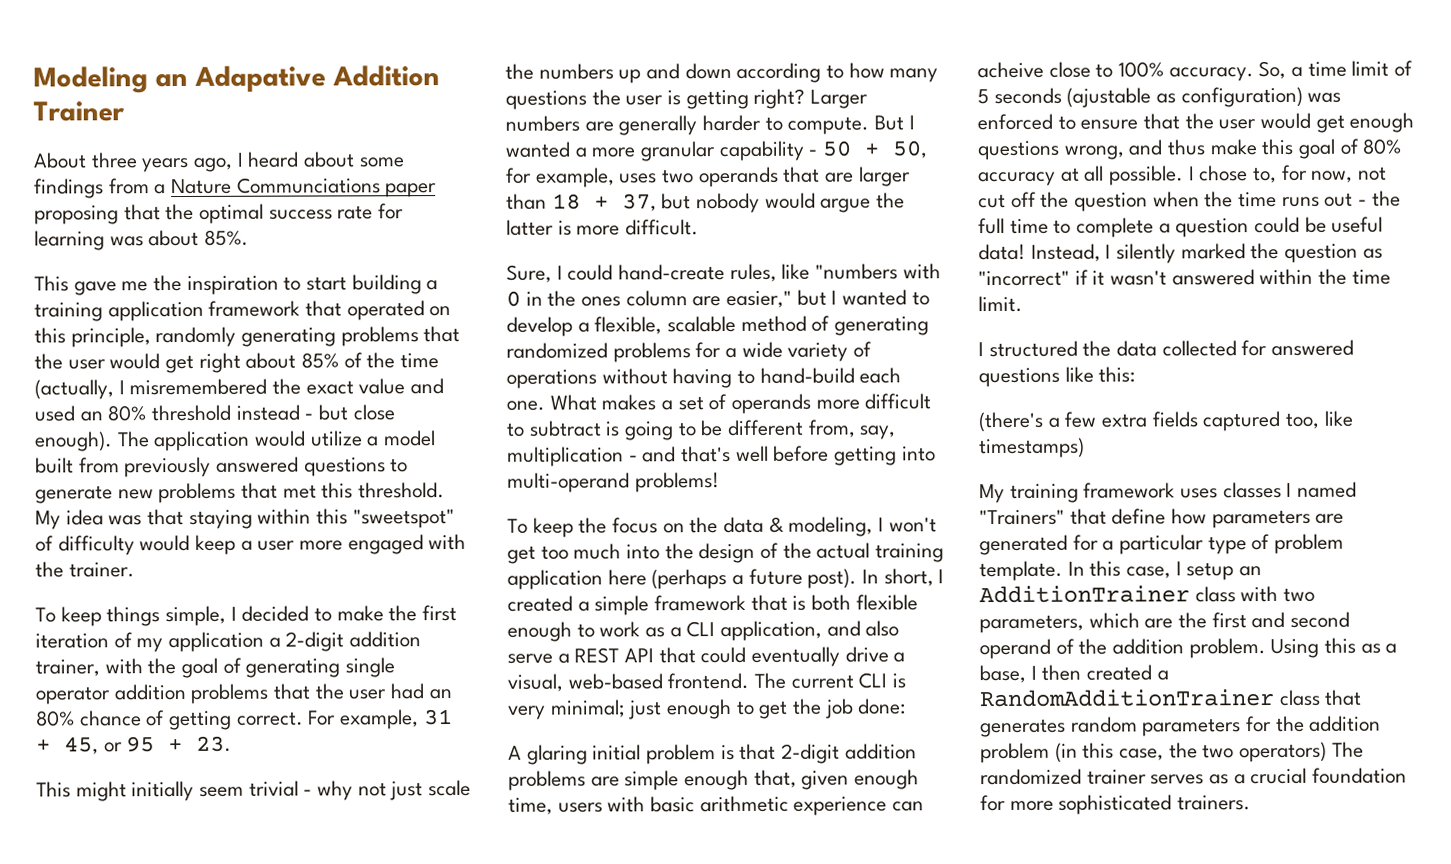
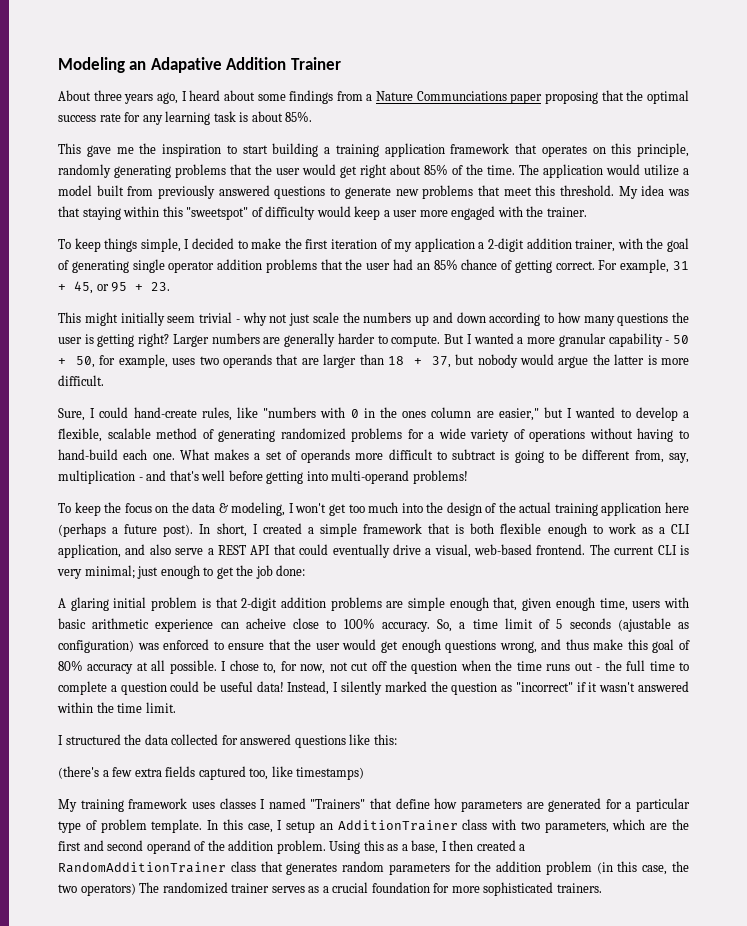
[34,230,144,251] learning was -> [142,111,249,125] any learning task is
[346,300,425,321] operated -> [541,145,587,157] operates
[400,353,440,369] [34,378,445,400] [34,404,395,422] [34,431,113,452] time (actually, I misremembered the exact value and used an 80% threshold instead - but close enough). -> [487,165,515,175] time.
[282,484,317,499] met -> [503,187,532,196] meet
[36,710,75,727] 80% -> [433,259,458,270] 85%

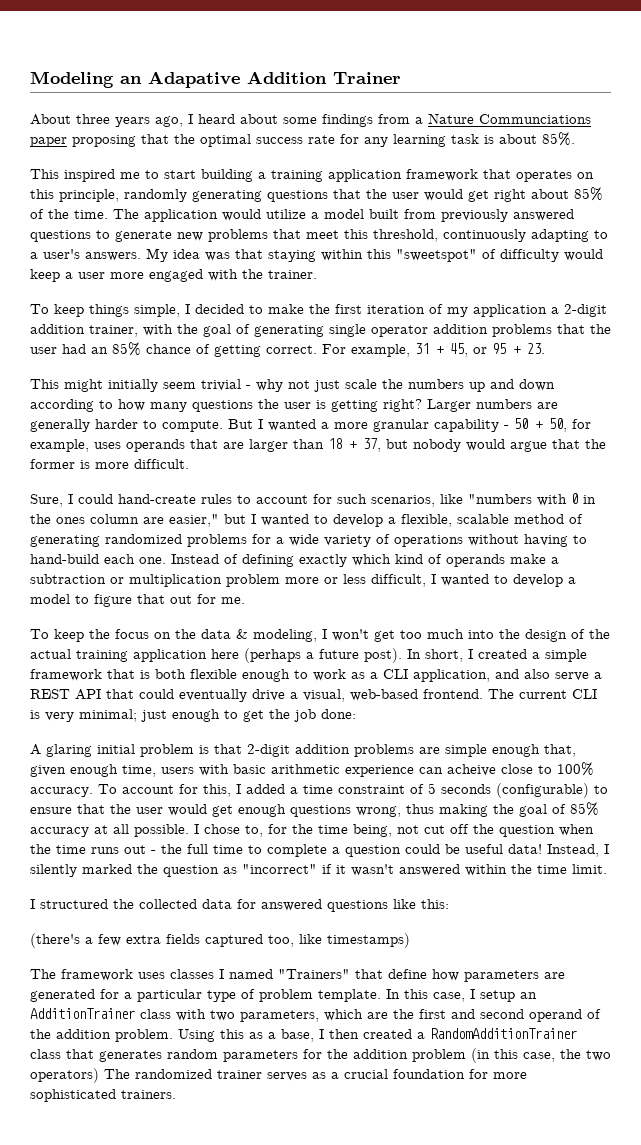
[86,143,221,157] gave me the inspiration -> [64,169,140,182] inspired me
[175,164,226,178] problems -> [267,190,328,202] questions
[559,185,614,196] threshold. -> [373,229,608,242] [30,249,141,261] threshold, continuously adapting to a user's answers.
[199,356,219,365] two -> (121, 445) none
[592,354,645,365] the latter -> [552,439,606,449] [30,459,75,469] that the former
[201,407,232,421] rules, -> [201,494,435,507] rules to account for such scenarios,
[179,449,689,463] [58,470,468,484] What makes a set of operands more difficult to subtract is going to be different from, say, multiplication - and that's well before getting into multi-operand problems! -> [171,554,559,567] [30,574,576,587] [30,594,245,607] Instead of defining exactly which kind of operands make a subtraction or multiplication problem more or less difficult, I wanted to develop a model to figure that out for me.
[437,619,453,632] So, -> [98,784,285,797] To account for this, I added
[504,618,533,629] limit -> [338,785,405,794] constraint
[617,618,690,632] [58,639,210,653] (ajustable as configuration) was enforced -> [496,783,589,798] (configurable)
[541,639,690,653] [58,660,83,671] and thus make this goal of 80% -> [406,802,599,817] thus making the goal of 85%
[300,664,326,674] now, -> [292,824,392,837] the time being,
[144,734,219,745] data collected -> [139,899,232,909] collected data
[58,799,124,812] My training -> [30,969,56,979] The

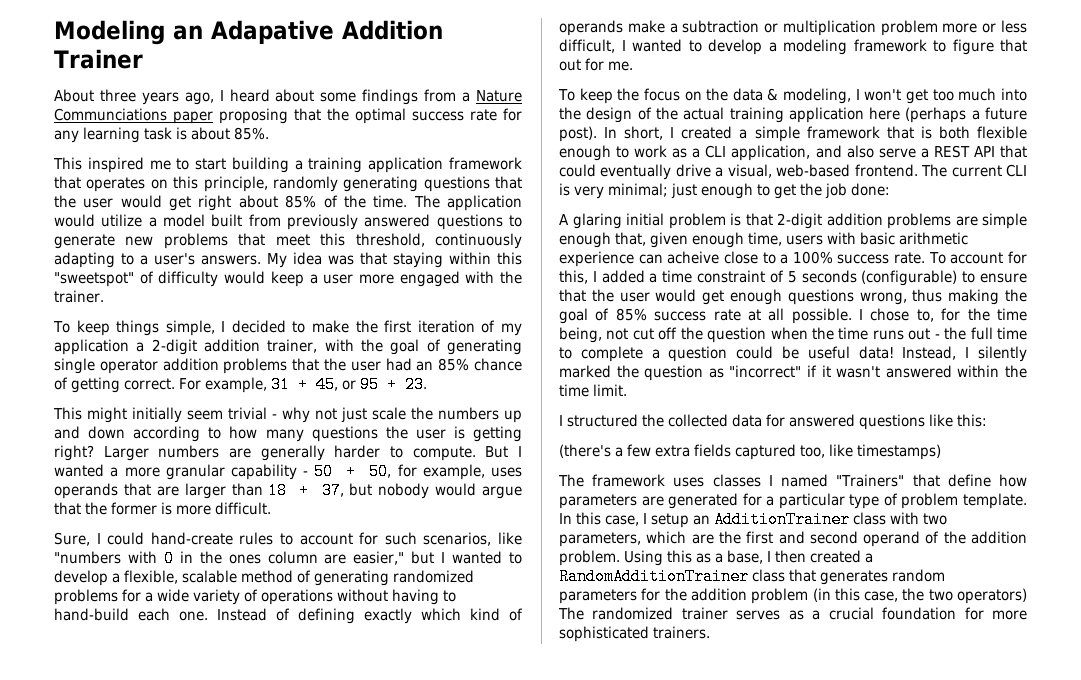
[30,594,70,604] model -> [783,39,927,55] modeling framework
[557,762,594,776] [30,787,93,797] 100% accuracy. -> [780,251,926,264] a 100% success rate.
[30,827,89,837] accuracy -> [654,309,741,321] success rate

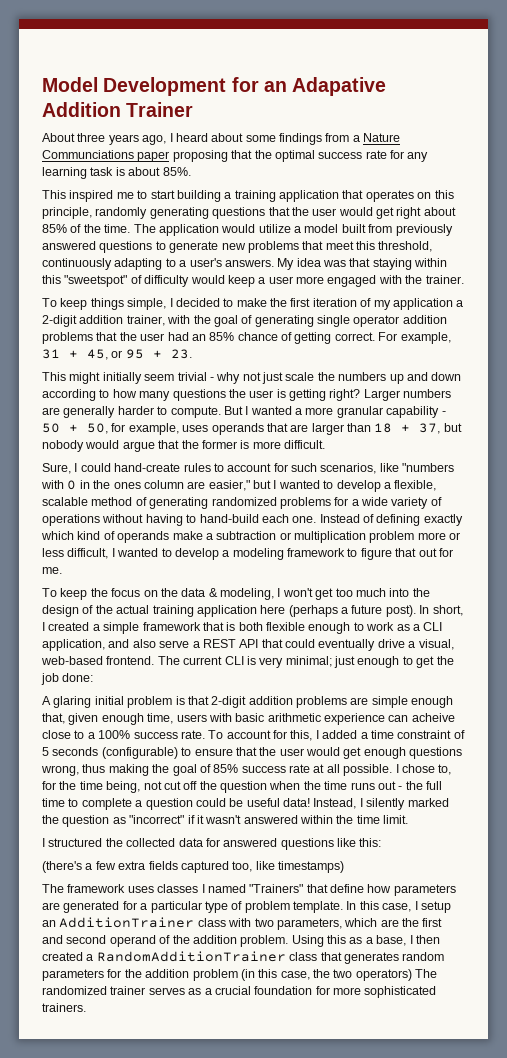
[54,20,165,45] Modeling -> [42,77,259,96] Model Development for
[449,157,522,170] framework -> (339, 196) none

